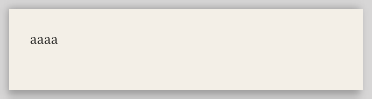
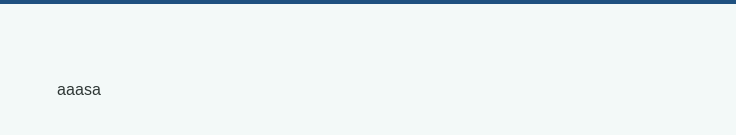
[30,37,58,44] aaaa -> [57,86,101,95] aaasa

